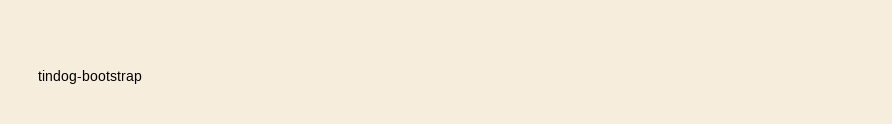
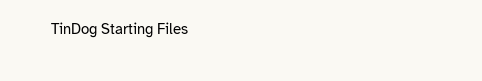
[38,70,142,84] tindog-bootstrap -> [51,22,188,38] TinDog Starting Files

